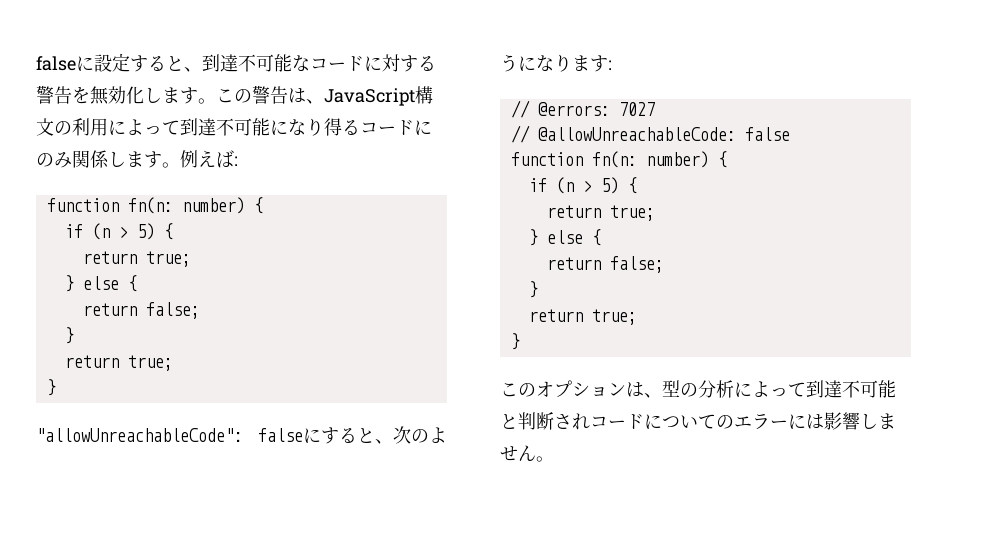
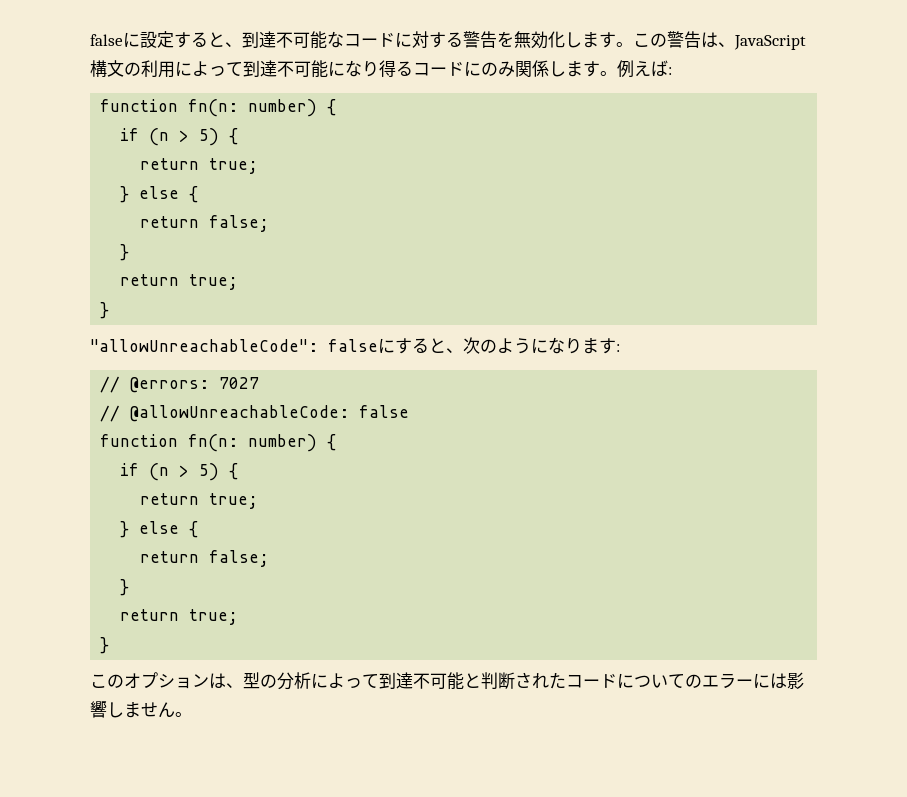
(590, 421) none -> [549,672,566,689] た

